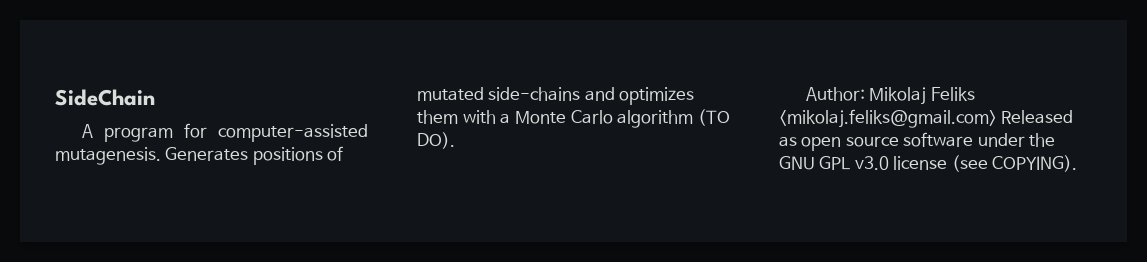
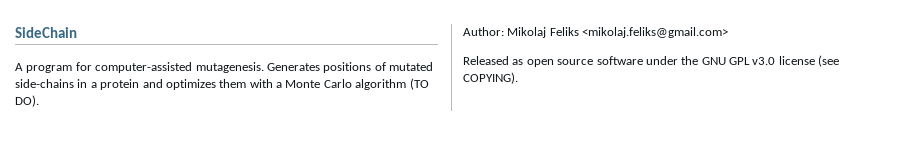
(581, 94) none -> [77,79,140,90] in a protein
(997, 118) none -> (729, 32) //

